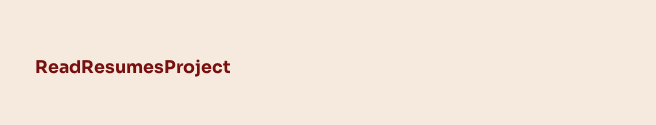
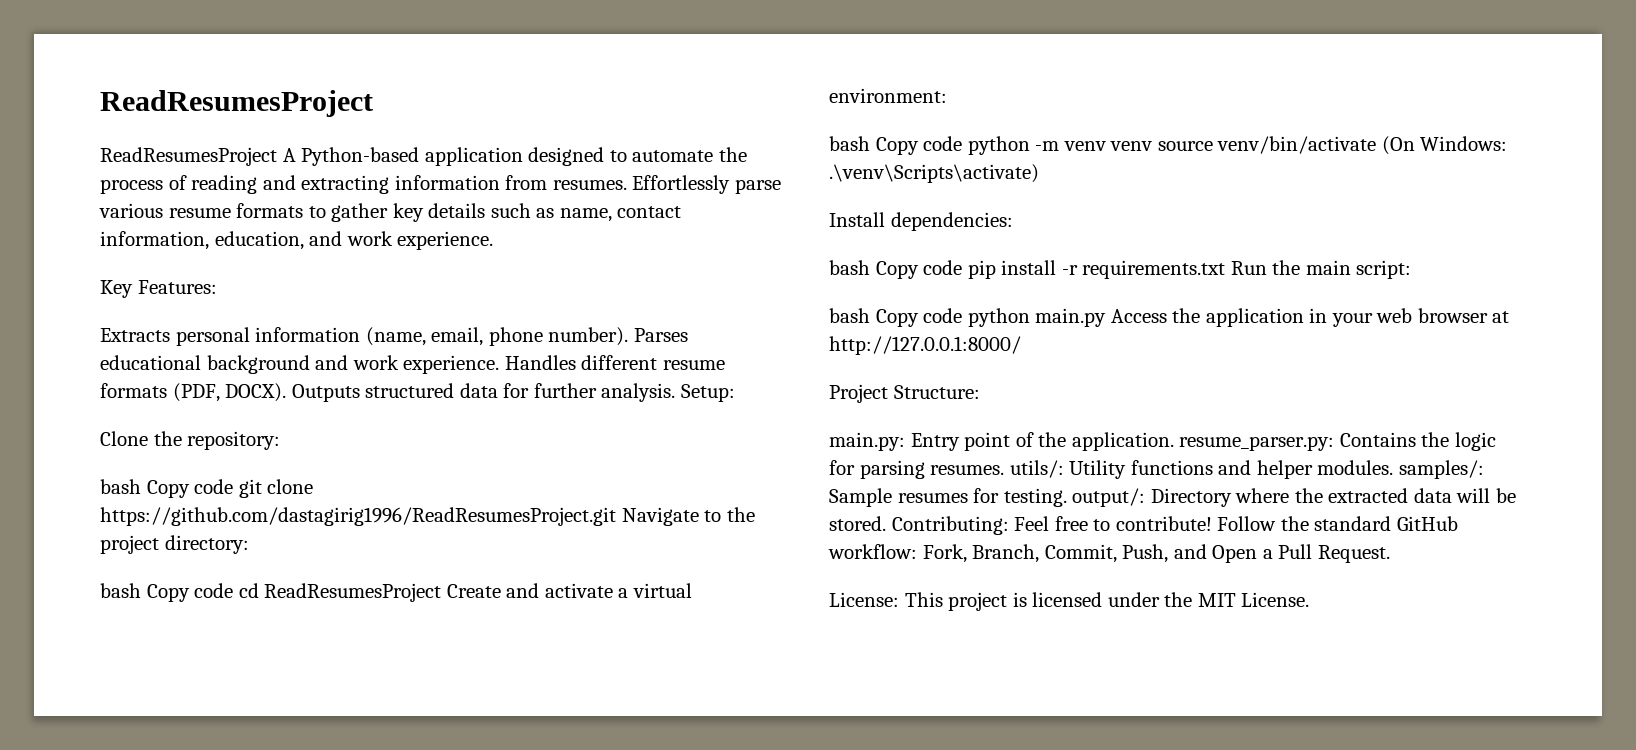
[35,59,231,77] ReadResumesProject -> [100,90,373,117] [100,147,747,166] [100,175,781,194] [99,203,682,222] [100,231,494,250] [100,280,217,298] [100,327,688,346] [100,355,725,374] [100,383,735,402] [100,431,281,450] [100,479,314,498] [100,507,755,526] [100,535,249,554] [100,583,692,602] [829,88,947,103] [829,136,1508,155] [829,164,1039,183] [829,212,1013,231] [829,260,1412,279] [829,308,1510,327] [829,336,1021,355] [829,384,980,403] [829,432,1496,451] [829,460,1484,479] [829,488,1516,507] [829,516,1458,535] [828,544,1390,563] [829,592,1310,611] ReadResumesProject // ReadResumesProject A Python-based application designed to automate the process of reading and extracting information from resumes. Effortlessly parse various resume formats to gather key details such as name, contact information, education, and work experience. // Key Features: // Extracts personal information (name, email, phone number). Parses educational background and work experience. Handles different resume formats (PDF, DOCX). Outputs structured data for further analysis. Setup: // Clone the repository: // bash Copy code git clone https://github.com/dastagirig1996/ReadResumesProject.git Navigate to the project directory: // bash Copy code cd ReadResumesProject Create and activate a virtual environment: // bash Copy code python -m venv venv source venv/bin/activate (On Windows: .\venv\Scripts\activate) // Install dependencies: // bash Copy code pip install -r requirements.txt Run the main script: // bash Copy code python main.py Access the application in your web browser at http://127.0.0.1:8000/ // Project Structure: // main.py: Entry point of the application. resume_parser.py: Contains the logic for parsing resumes. utils/: Utility functions and helper modules. samples/: Sample resumes for testing. output/: Directory where the extracted data will be stored. Contributing: Feel free to contribute! Follow the standard GitHub workflow: Fork, Branch, Commit, Push, and Open a Pull Request. // License: This project is licensed under the MIT License.

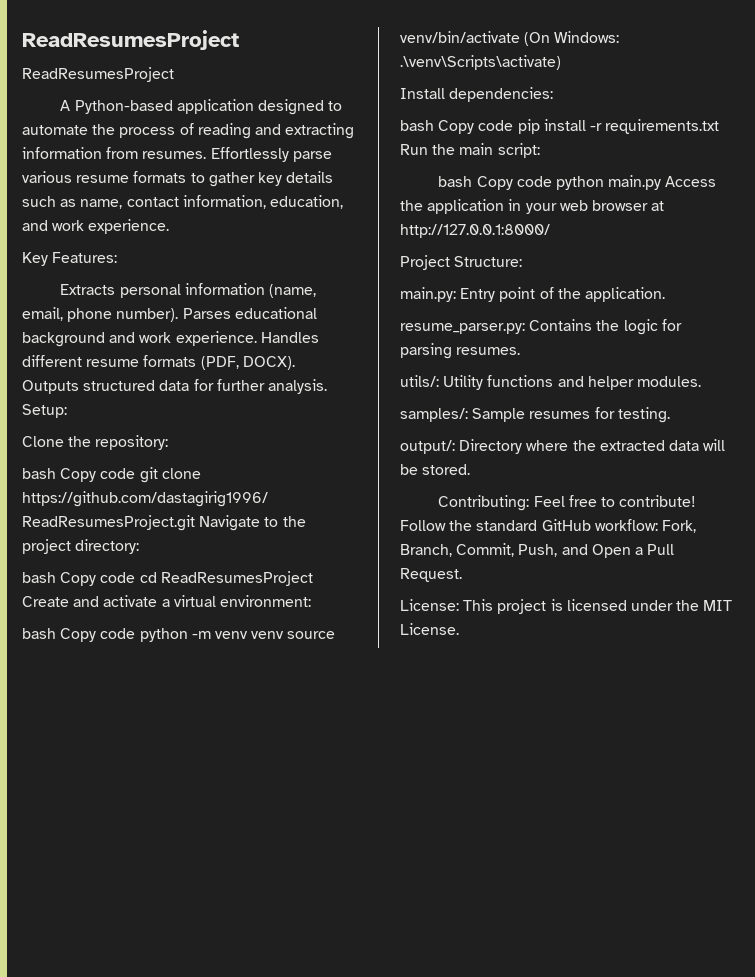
(277, 156) none -> (174, 74) //
(1174, 441) none -> (665, 294) //
(1005, 470) none -> (521, 351) //
(1394, 467) none -> (701, 381) //
(1067, 497) none -> (670, 415) //
(886, 523) none -> (471, 469) //

